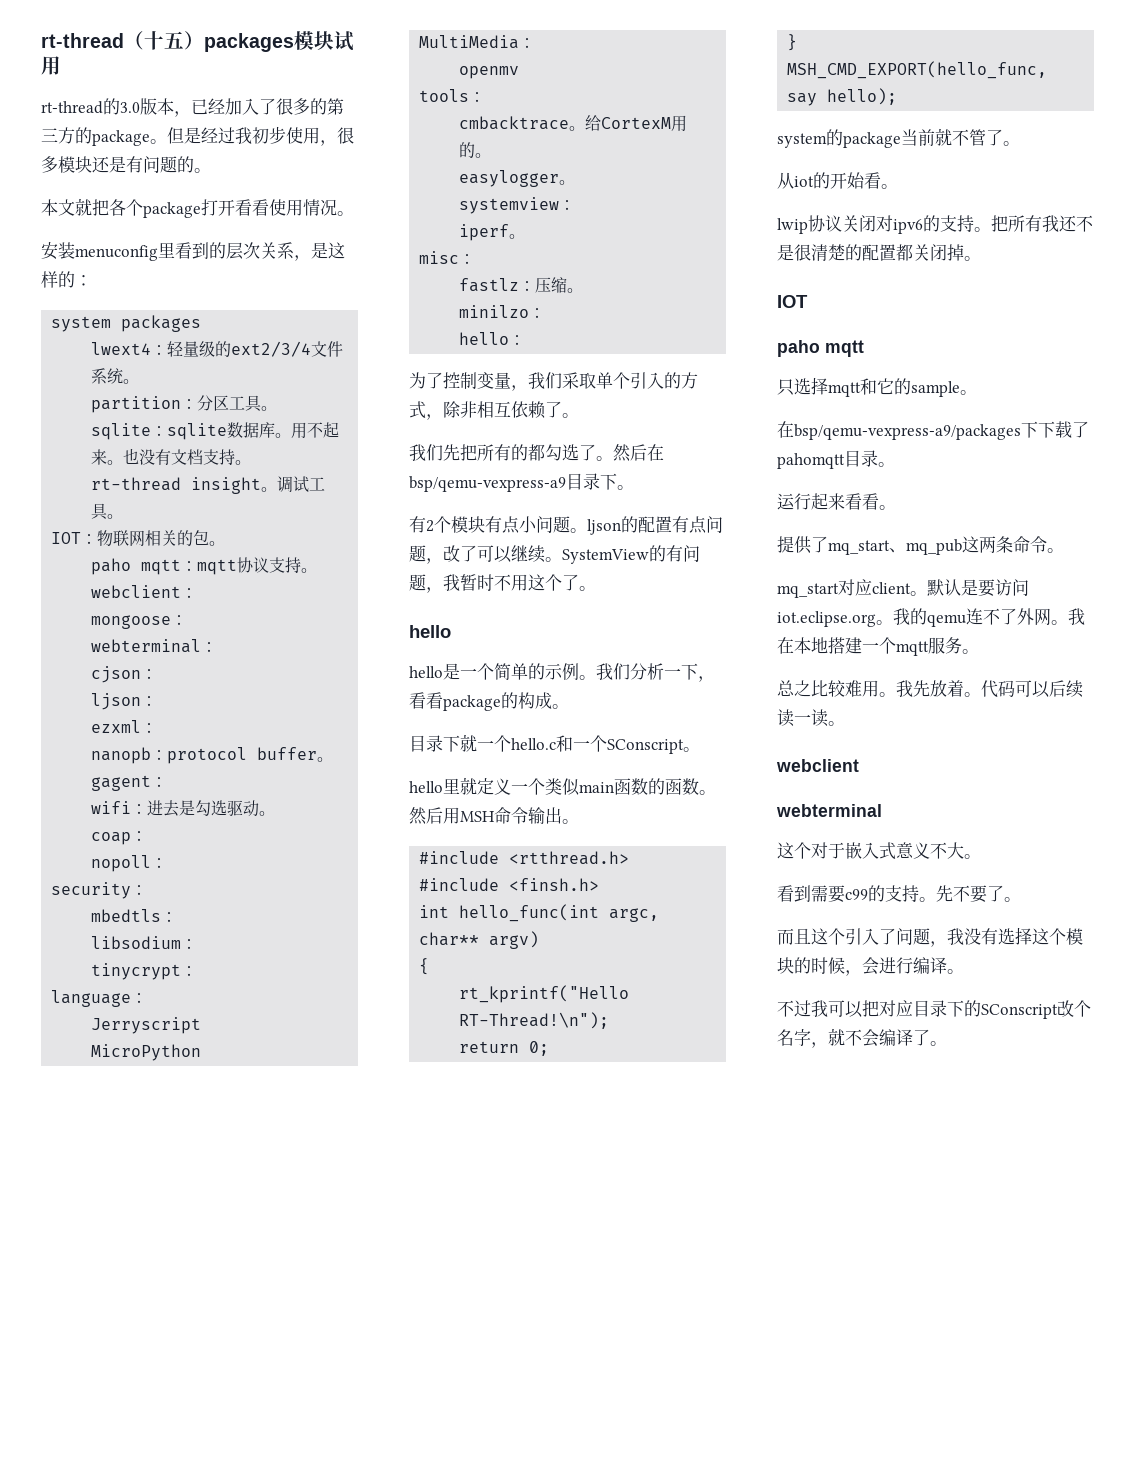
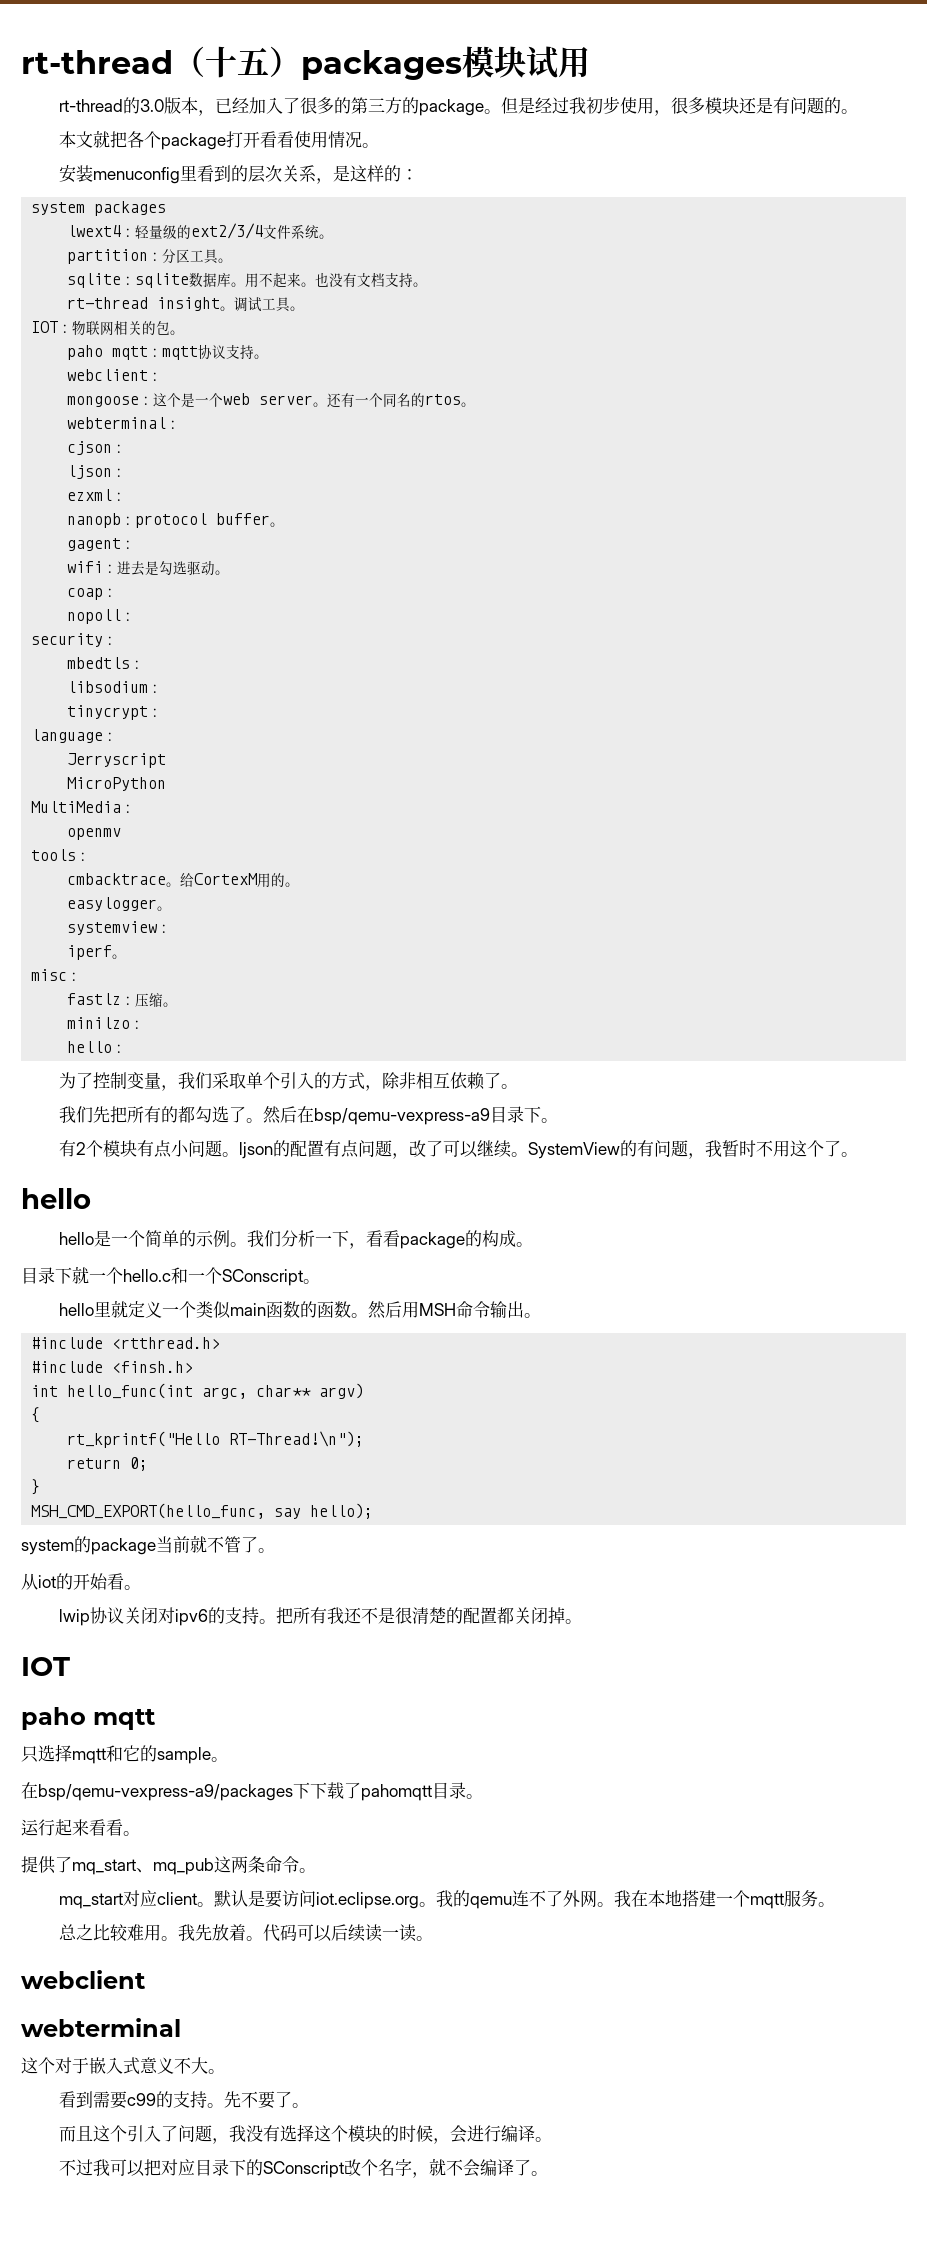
(188, 620) none -> [153,393,476,408] 这个是一个web server。还有一个同名的rtos。

